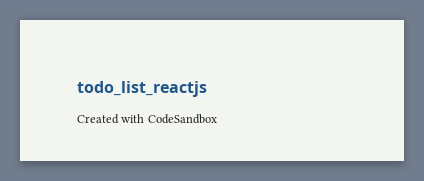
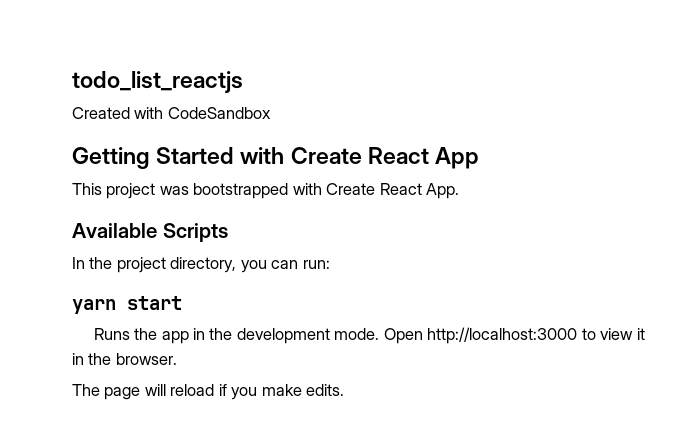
(217, 119) none -> [72,147,480,169] [72,183,460,199] [72,223,228,242] [72,257,330,273] [72,296,182,314] [93,327,645,344] [72,353,177,365] [72,384,345,400] // Getting Started with Create React App // This project was bootstrapped with Create React App. // Available Scripts // In the project directory, you can run: // yarn start // Runs the app in the development mode. Open http://localhost:3000 to view it in the browser. // The page will reload if you make edits.

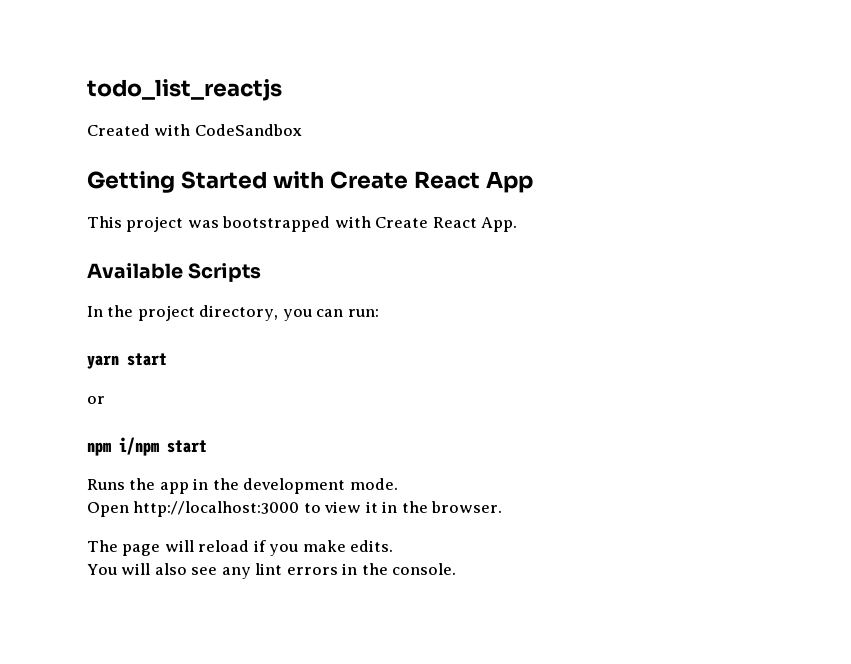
(182, 303) none -> [87,396,105,404] [87,437,207,456] // or // npm i/npm start
(380, 334) none -> (398, 484) //
(345, 390) none -> [87,563,457,579] // You will also see any lint errors in the console.

